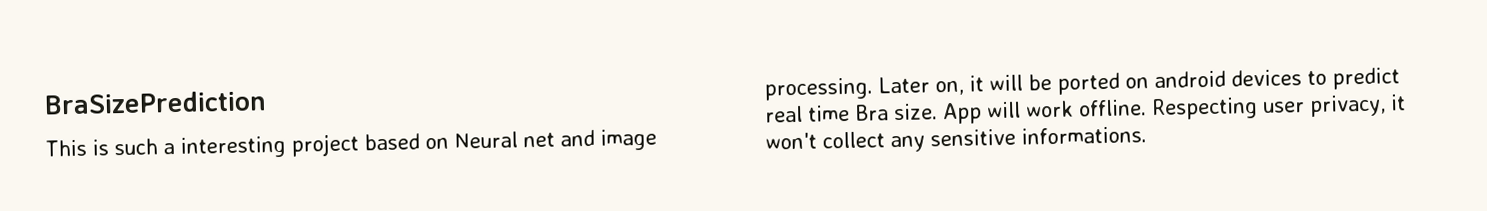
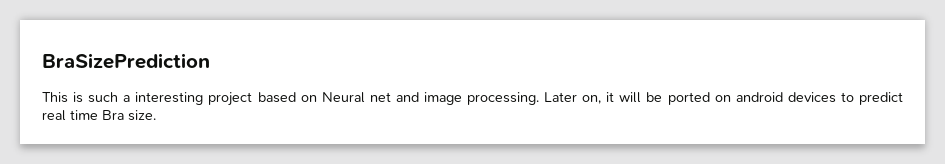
[942,94,1406,125] [765,126,1147,153] App will work offline. Respecting user privacy, it won't collect any sensitive informations. -> (156, 115) none

